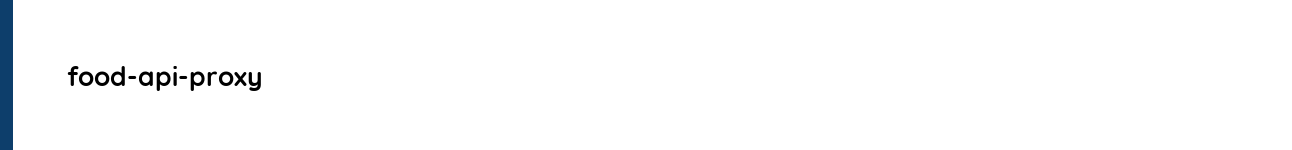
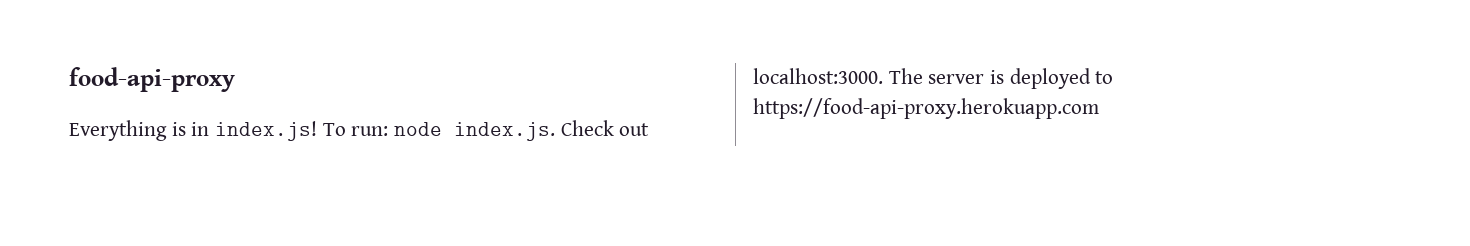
(263, 78) none -> [69,120,650,141] [753,68,1114,89] [753,98,1099,119] // Everything is in index.js! To run: node index.js. Check out localhost:3000. The server is deployed to https://food-api-proxy.herokuapp.com

